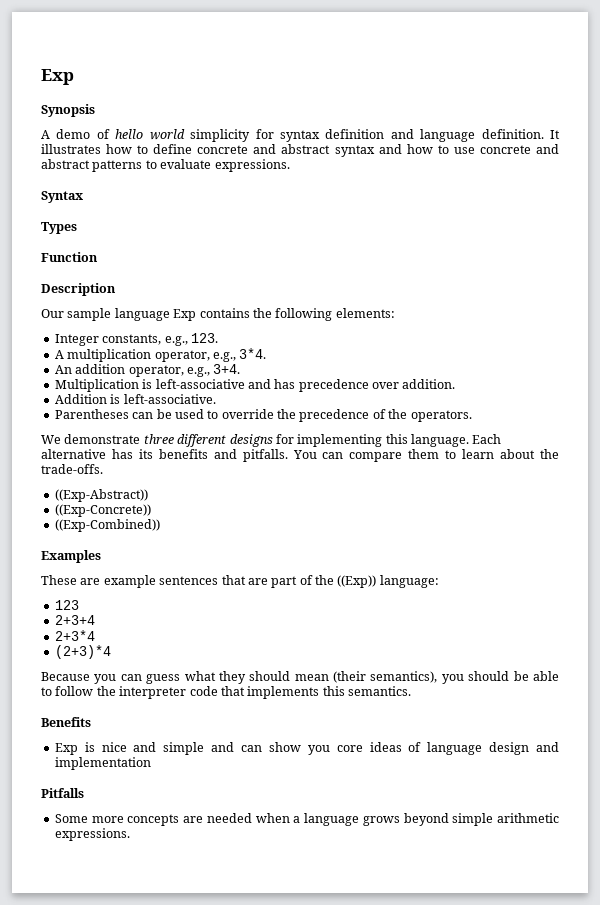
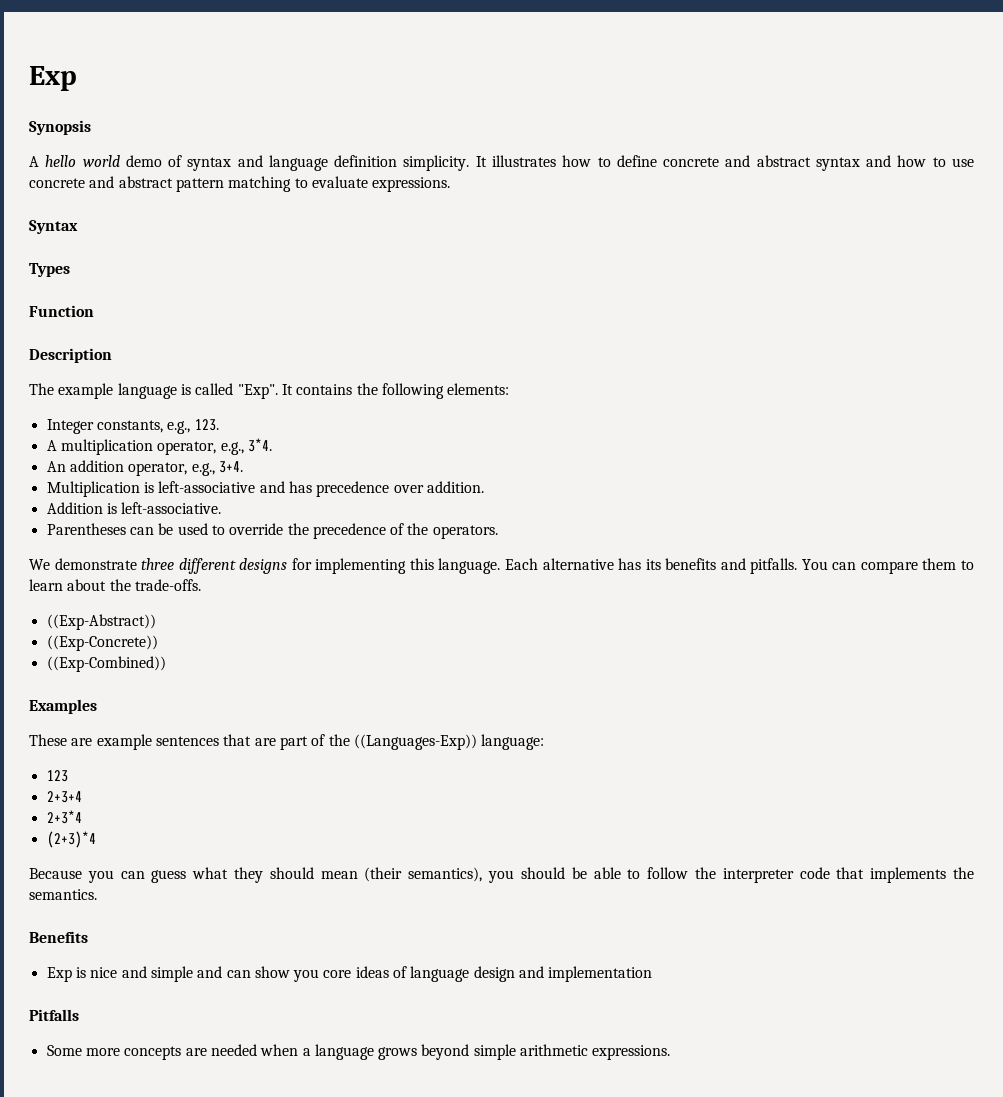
[56,129,544,142] demo of hello world simplicity for syntax definition and language definition. -> [45,155,470,171] hello world demo of syntax and language definition simplicity.
[92,160,143,172] patterns -> [175,176,292,192] pattern matching
[41,308,197,321] Our sample language Exp -> [29,383,293,399] The example language is called "Exp". It
[337,575,377,588] ((Exp)) -> [353,734,477,750] ((Languages-Exp))
[322,686,345,696] this -> [953,867,975,879] the

